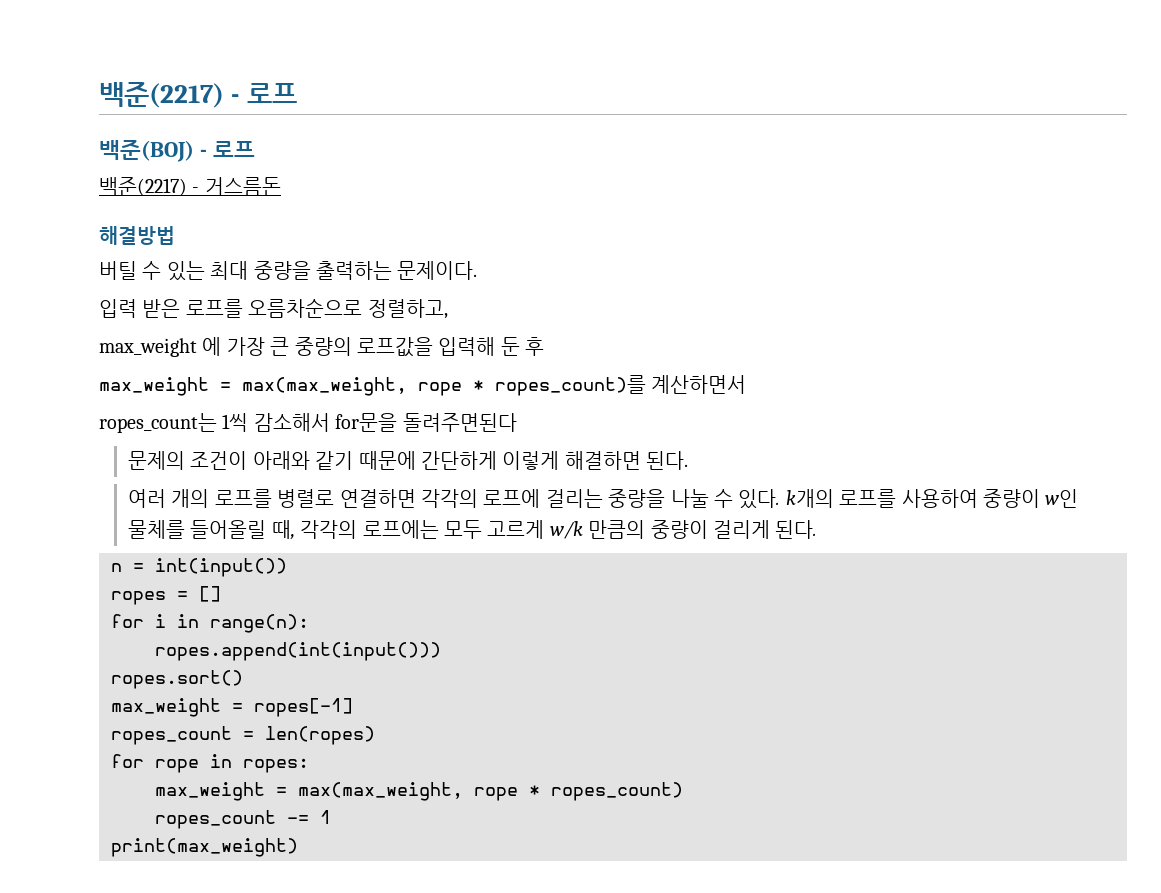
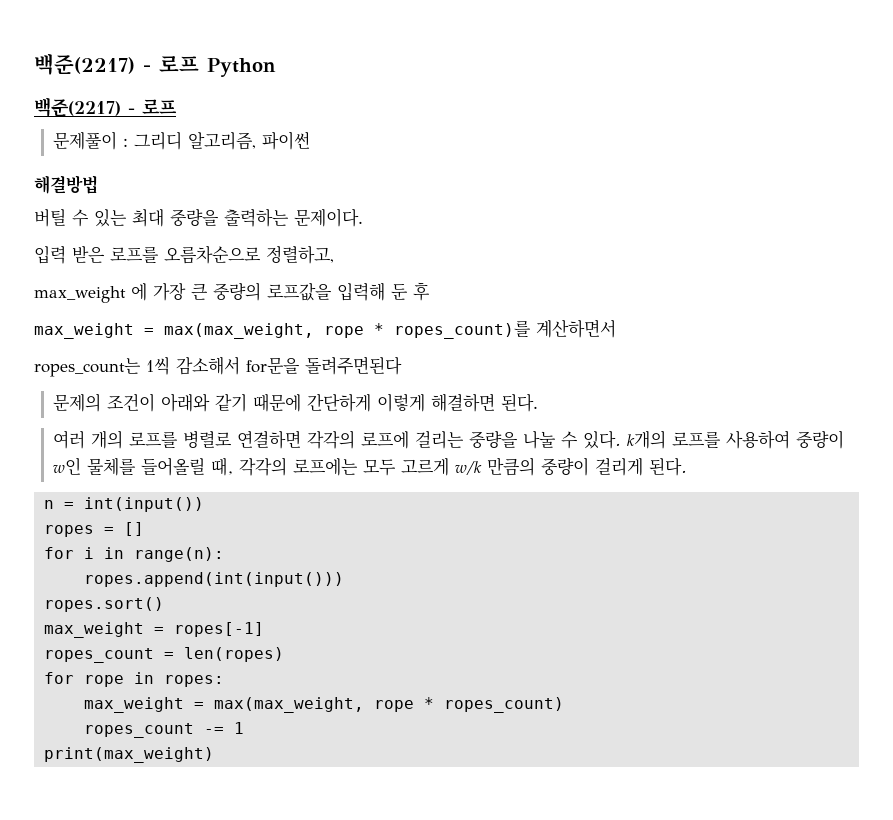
[99,82,297,108] [99,140,255,162] [99,177,281,196] 백준(2217) - 로프 // 백준(BOJ) - 로프 // 백준(2217) - 거스름돈 -> [34,53,276,77] [34,97,177,117] [52,131,310,150] 백준(2217) - 로프 Python // 백준(2217) - 로프 // 문제풀이 : 그리디 알고리즘, 파이썬

